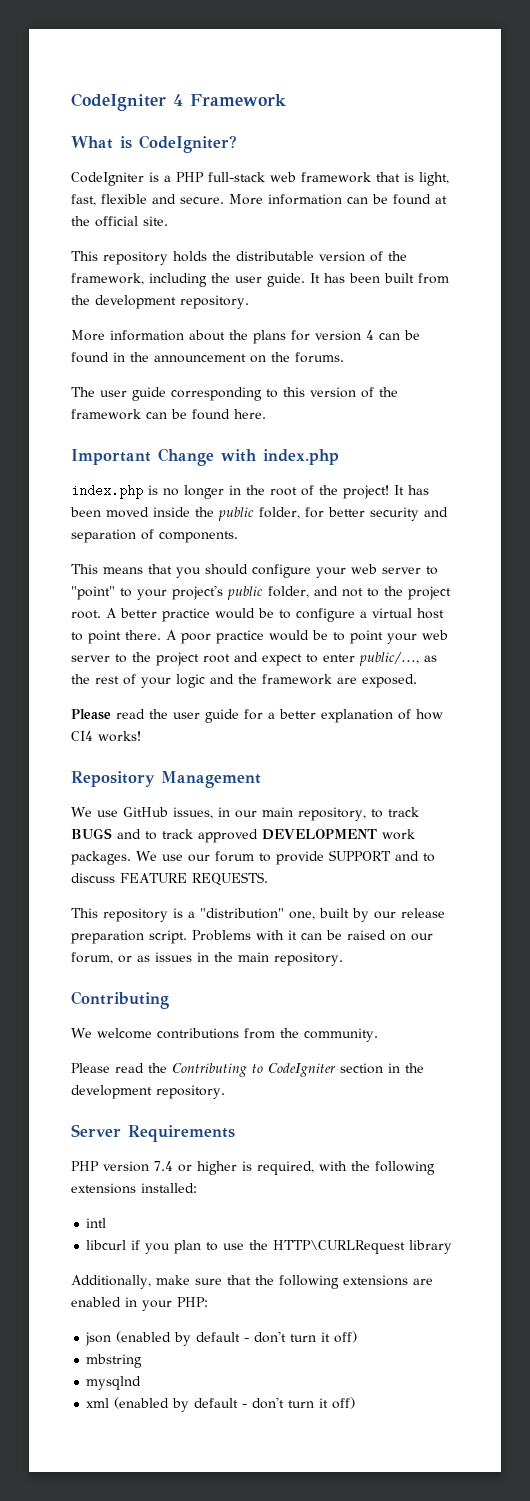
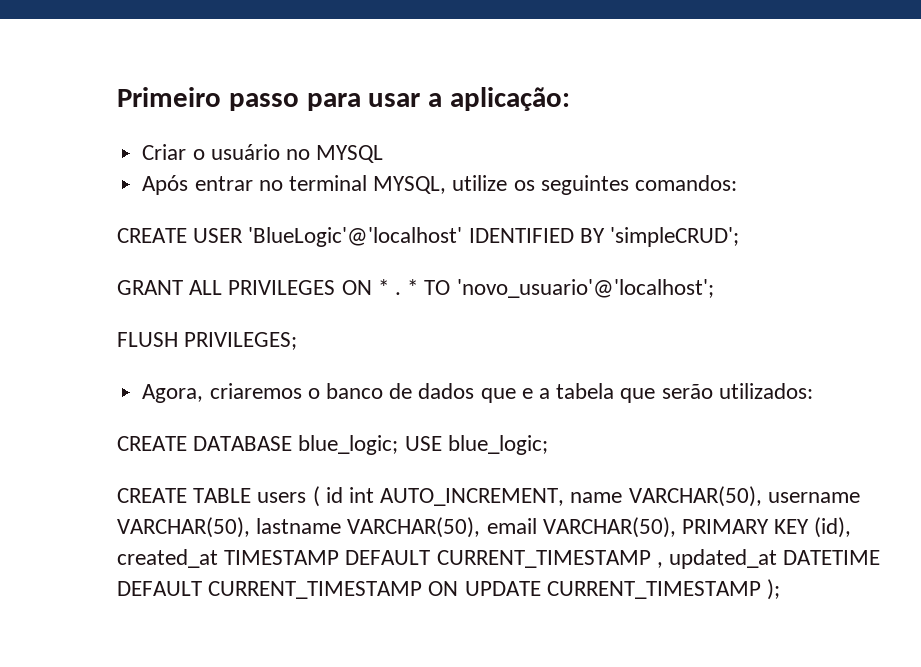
[71,93,286,111] [71,135,237,153] [71,172,449,186] [71,194,447,206] [71,216,168,227] [71,251,407,265] [71,273,449,287] [71,295,249,309] [71,330,420,344] [71,352,344,363] [71,387,398,401] [71,409,266,420] [71,448,339,466] [71,484,429,499] [70,507,448,521] [71,529,238,543] [71,564,438,578] [71,585,451,600] [71,608,444,622] [71,630,448,644] [71,652,437,666] [71,674,417,688] [71,709,443,723] [71,731,141,742] [71,771,261,788] [71,807,419,821] [71,828,415,843] [71,850,435,865] [71,872,268,886] [71,908,445,922] [71,930,433,944] [71,952,343,966] [71,991,169,1009] [71,1028,378,1042] [71,1063,424,1077] [71,1085,225,1099] [71,1124,235,1142] [71,1161,435,1175] [71,1183,197,1194] [86,1218,107,1228] [86,1240,453,1254] [71,1275,433,1289] [71,1297,208,1311] [85,1331,358,1346] [86,1354,143,1368] [86,1376,142,1390] [86,1397,356,1412] CodeIgniter 4 Framework // What is CodeIgniter? // CodeIgniter is a PHP full-stack web framework that is light, fast, flexible and secure. More information can be found at the official site. // This repository holds the distributable version of the framework, including the user guide. It has been built from the development repository. // More information about the plans for version 4 can be found in the announcement on the forums. // The user guide corresponding to this version of the framework can be found here. // Important Change with index.php // index.php is no longer in the root of the project! It has been moved inside the public folder, for better security and separation of components. // This means that you should configure your web server to "point" to your project's public folder, and not to the project root. A better practice would be to configure a virtual host to point there. A poor practice would be to point your web server to the project root and expect to enter public/..., as the rest of your logic and the framework are exposed. // Please read the user guide for a better explanation of how CI4 works! // Repository Management // We use GitHub issues, in our main repository, to track BUGS and to track approved DEVELOPMENT work packages. We use our forum to provide SUPPORT and to discuss FEATURE REQUESTS. // This repository is a "distribution" one, built by our release preparation script. Problems with it can be raised on our forum, or as issues in the main repository. // Contributing // We welcome contributions from the community. // Please read the Contributing to CodeIgniter section in the development repository. // Server Requirements // PHP version 7.4 or higher is required, with the following extensions installed: // intl // libcurl if you plan to use the HTTP\CURLRequest library // Additionally, make sure that the following extensions are enabled in your PHP: // json (enabled by default - don't turn it off) // mbstring // mysqlnd // xml (enabled by default - don't turn it off) -> [117,87,571,111] [142,144,384,163] [142,175,737,195] [117,227,740,247] [117,279,714,298] [117,332,298,350] [142,383,813,403] [117,435,548,455] [117,486,860,507] [117,517,852,538] [117,549,881,569] [117,579,781,600] Primeiro passo para usar a aplicação: // Criar o usuário no MYSQL // Após entrar no terminal MYSQL, utilize os seguintes comandos: // CREATE USER 'BlueLogic'@'localhost' IDENTIFIED BY 'simpleCRUD'; // GRANT ALL PRIVILEGES ON * . * TO 'novo_usuario'@'localhost'; // FLUSH PRIVILEGES; // Agora, criaremos o banco de dados que e a tabela que serão utilizados: // CREATE DATABASE blue_logic; USE blue_logic; // CREATE TABLE users ( id int AUTO_INCREMENT, name VARCHAR(50), username VARCHAR(50), lastname VARCHAR(50), email VARCHAR(50), PRIMARY KEY (id), created_at TIMESTAMP DEFAULT CURRENT_TIMESTAMP , updated_at DATETIME DEFAULT CURRENT_TIMESTAMP ON UPDATE CURRENT_TIMESTAMP );

